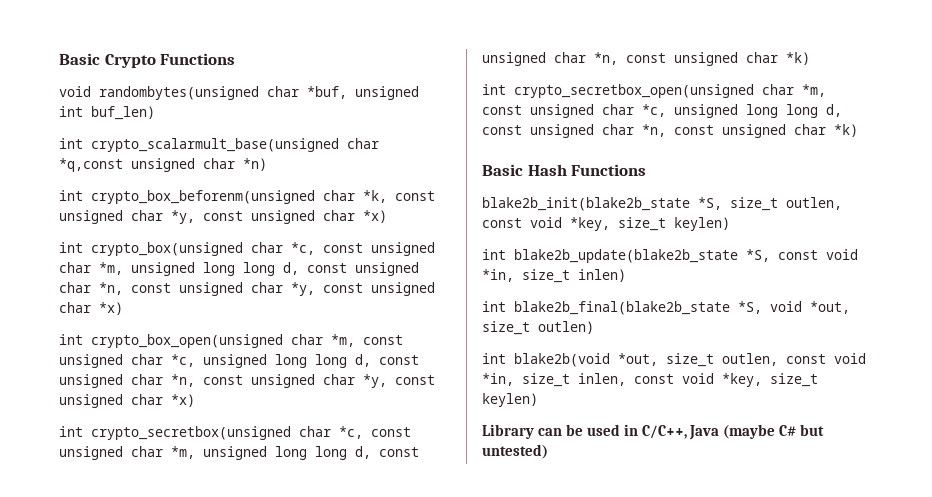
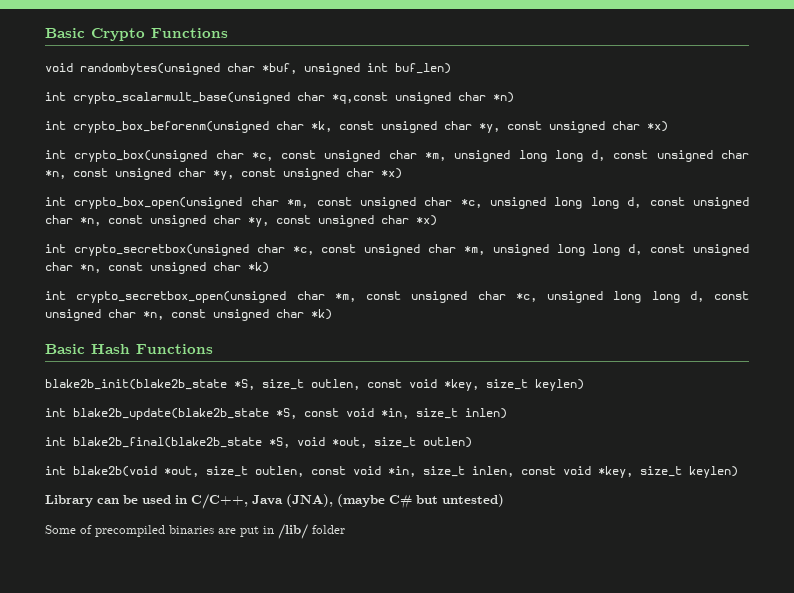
(720, 432) none -> [286,494,333,507] (JNA),
(548, 451) none -> [45,524,345,539] // Some of precompiled binaries are put in /lib/ folder

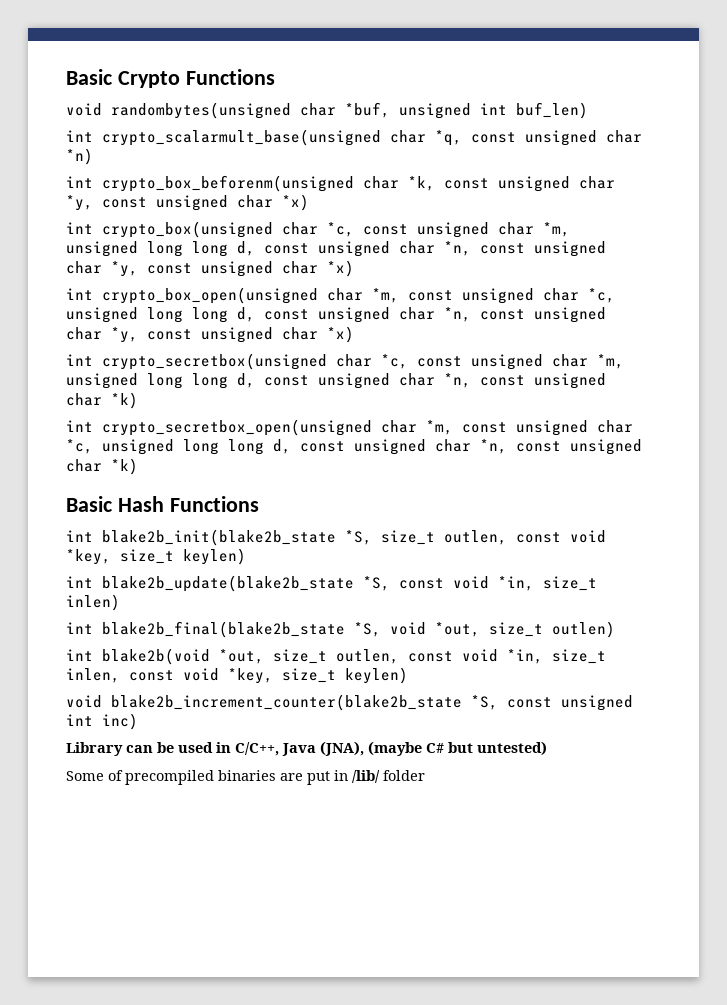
[332,92,388,104] *q,const -> [435,130,516,146] *q, const
(213, 349) none -> [66,530,93,542] int
(738, 472) none -> [66,694,633,711] [66,713,138,730] // void blake2b_increment_counter(blake2b_state *S, const unsigned int inc)

